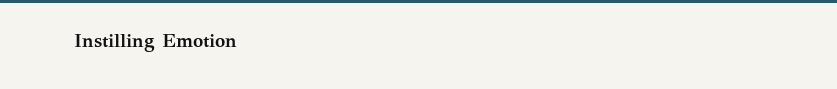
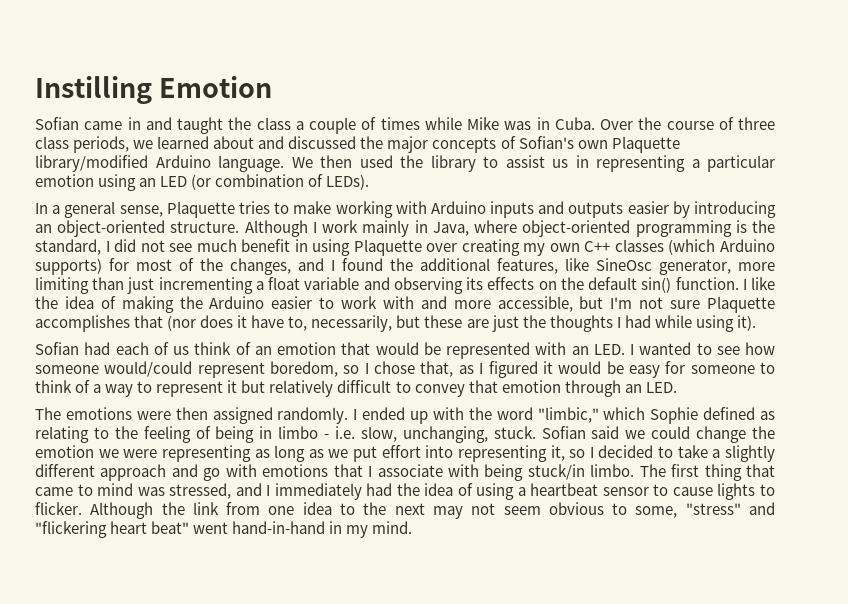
(237, 41) none -> [35,117,775,134] [35,136,680,153] [35,155,775,172] [35,174,370,191] [35,201,776,218] [35,220,776,237] [35,239,775,256] [35,258,775,275] [35,277,776,294] [35,296,775,313] [35,315,756,332] [35,342,775,359] [35,361,776,378] [35,380,677,397] [35,407,775,424] [35,426,776,443] [35,445,776,462] [35,464,775,481] [35,483,775,500] [35,502,775,519] [35,521,413,538] // Sofian came in and taught the class a couple of times while Mike was in Cuba. Over the course of three class periods, we learned about and discussed the major concepts of Sofian's own Plaquette library/modified Arduino language. We then used the library to assist us in representing a particular emotion using an LED (or combination of LEDs). // In a general sense, Plaquette tries to make working with Arduino inputs and outputs easier by introducing an object-oriented structure. Although I work mainly in Java, where object-oriented programming is the standard, I did not see much benefit in using Plaquette over creating my own C++ classes (which Arduino supports) for most of the changes, and I found the additional features, like SineOsc generator, more limiting than just incrementing a float variable and observing its effects on the default sin() function. I like the idea of making the Arduino easier to work with and more accessible, but I'm not sure Plaquette accomplishes that (nor does it have to, necessarily, but these are just the thoughts I had while using it). // Sofian had each of us think of an emotion that would be represented with an LED. I wanted to see how someone would/could represent boredom, so I chose that, as I figured it would be easy for someone to think of a way to represent it but relatively difficult to convey that emotion through an LED. // The emotions were then assigned randomly. I ended up with the word "limbic," which Sophie defined as relating to the feeling of being in limbo - i.e. slow, unchanging, stuck. Sofian said we could change the emotion we were representing as long as we put effort into representing it, so I decided to take a slightly different approach and go with emotions that I associate with being stuck/in limbo. The first thing that came to mind was stressed, and I immediately had the idea of using a heartbeat sensor to cause lights to flicker. Although the link from one idea to the next may not seem obvious to some, "stress" and "flickering heart beat" went hand-in-hand in my mind.

